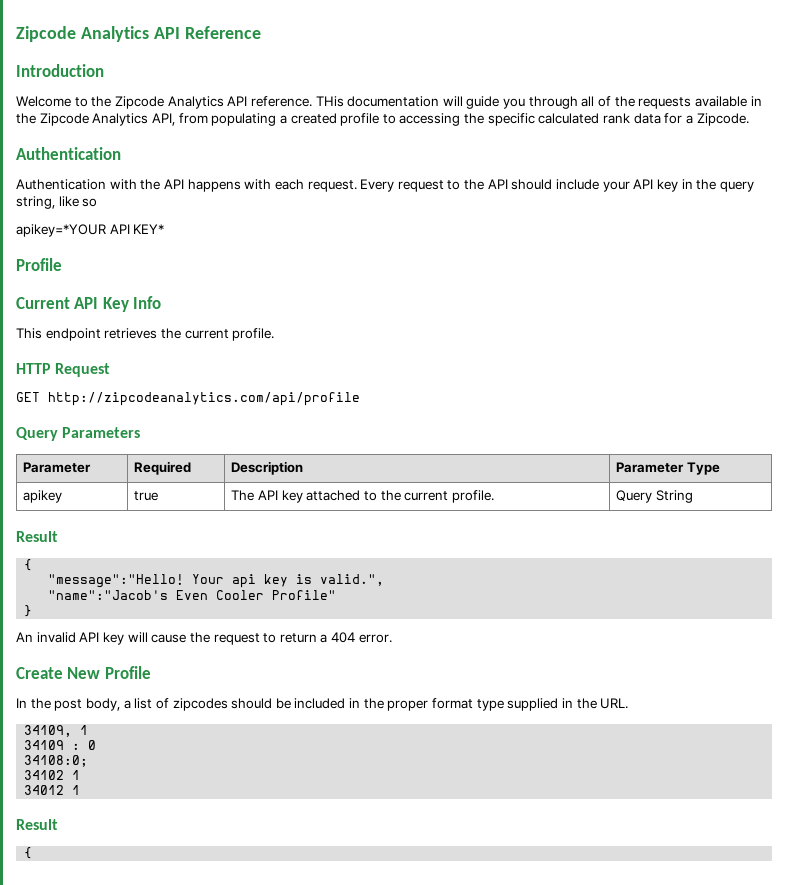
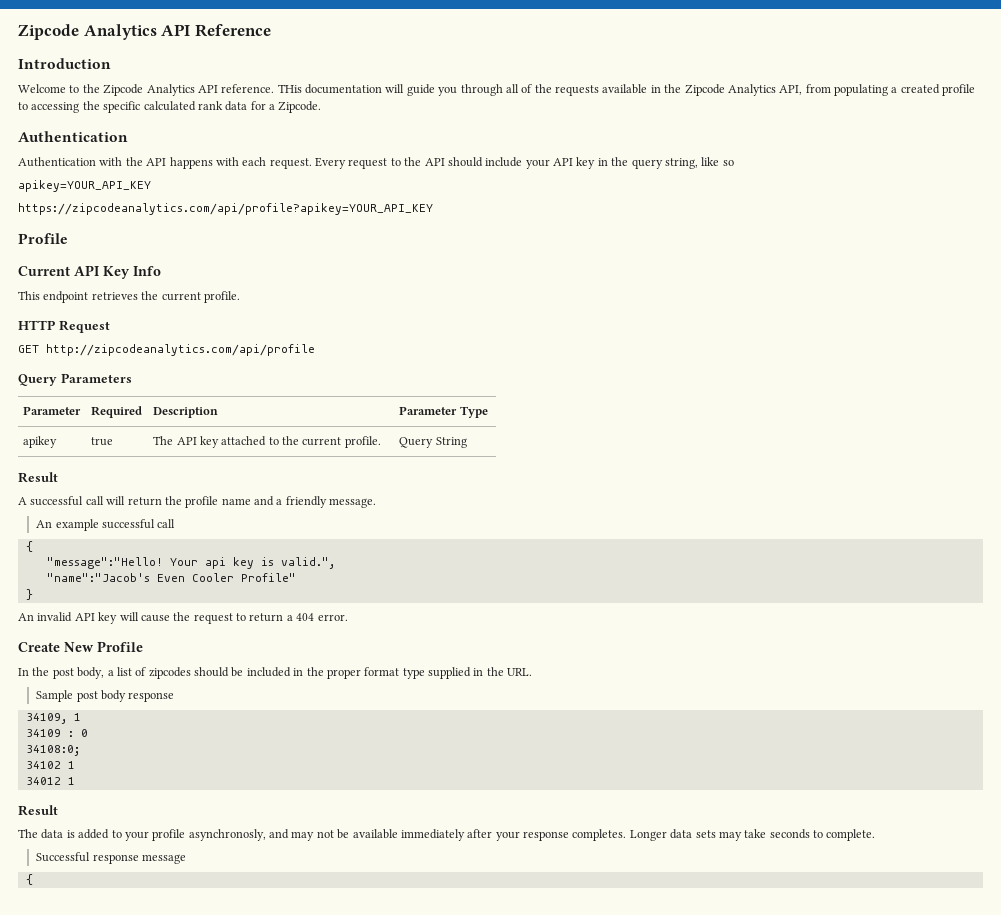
[16,224,165,237] apikey=*YOUR API KEY* -> [18,180,151,192] [18,203,433,215] apikey=YOUR_API_KEY // https://zipcodeanalytics.com/api/profile?apikey=YOUR_API_KEY
(58, 536) none -> [18,496,377,508] [36,519,176,531] // A successful call will return the profile name and a friendly message. // An example successful call
(629, 703) none -> [36,690,175,702] // Sample post body response
(58, 824) none -> [18,829,876,841] [36,852,186,864] // The data is added to your profile asynchronosly, and may not be available immediately after your response completes. Longer data sets may take seconds to complete. // Successful response message

